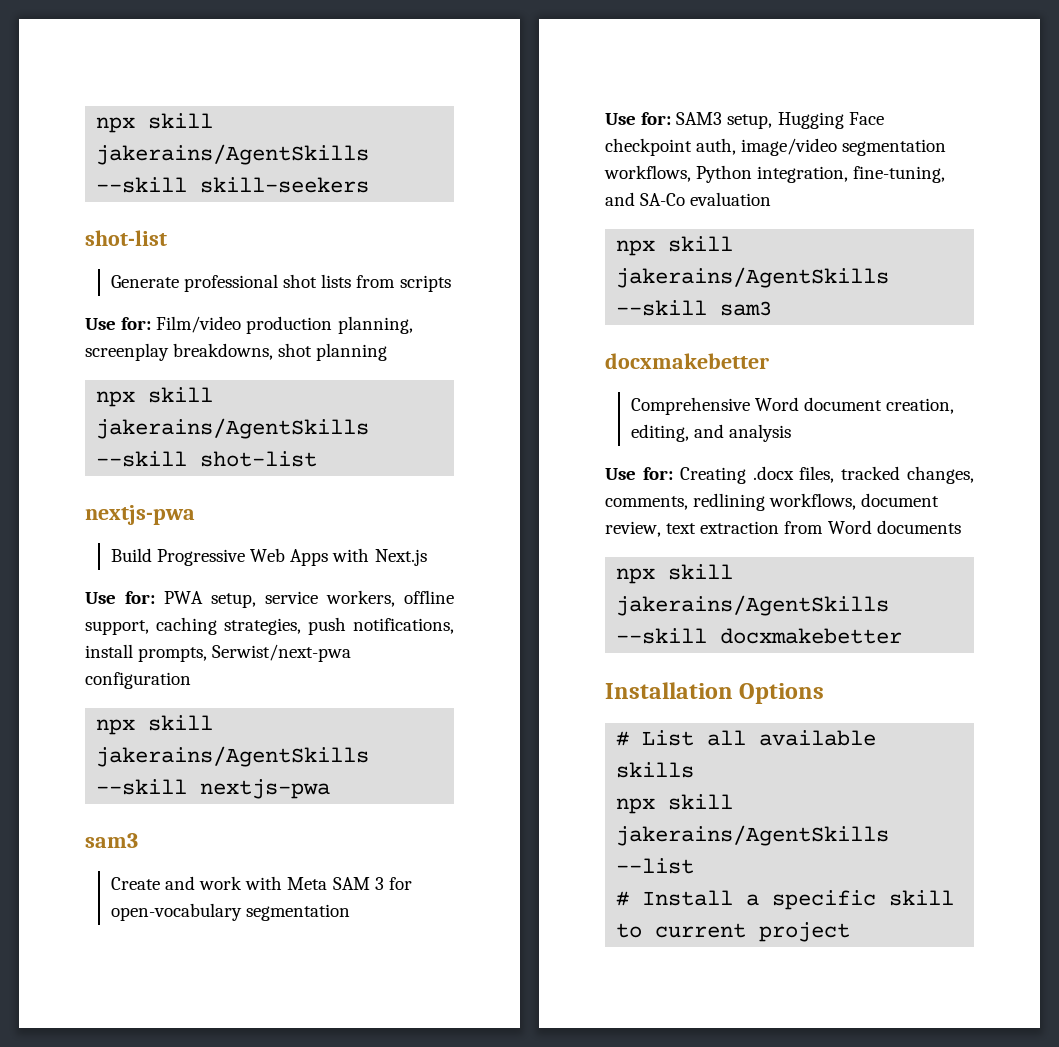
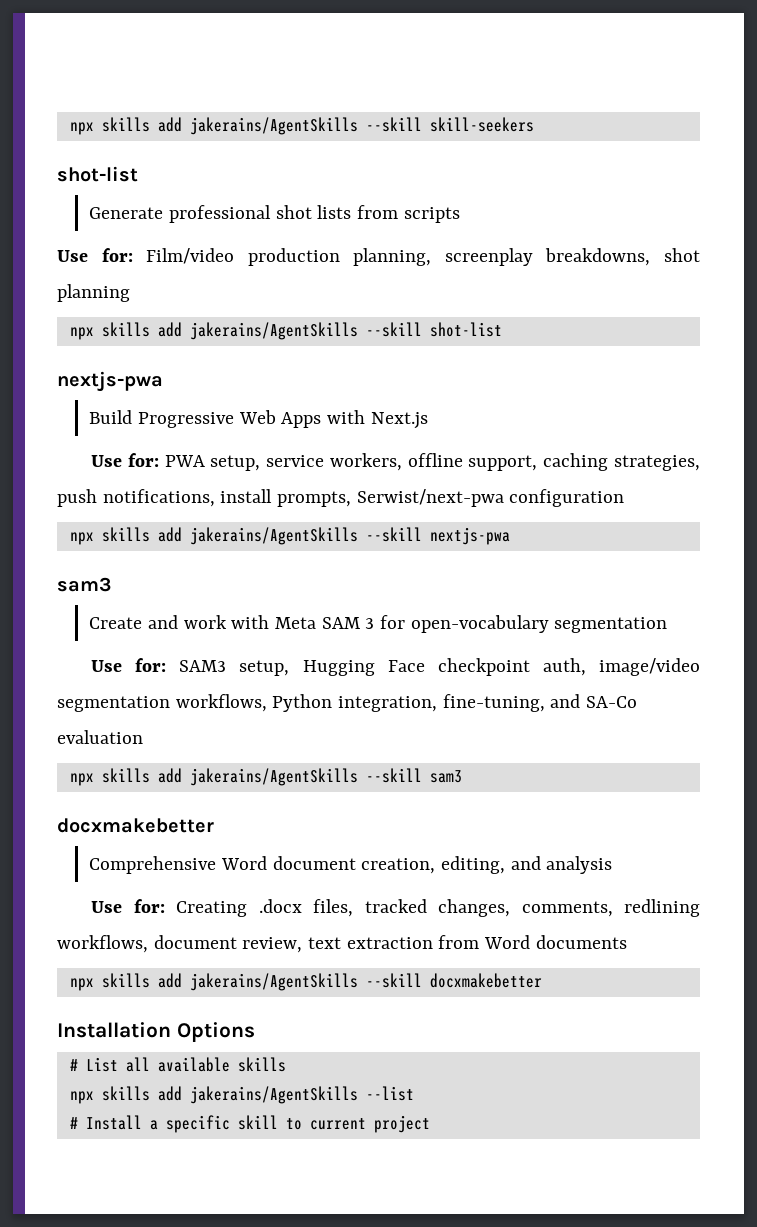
[96,113,214,133] npx skill -> [69,117,182,135] npx skills add
[148,387,214,403] skill -> [101,322,182,337] skills add
[148,715,214,731] skill -> [101,527,182,542] skills add
[668,236,734,252] skill -> [101,768,182,783] skills add
[668,564,734,580] skill -> [101,973,182,988] skills add
[668,794,734,810] skill -> [101,1086,182,1101] skills add

